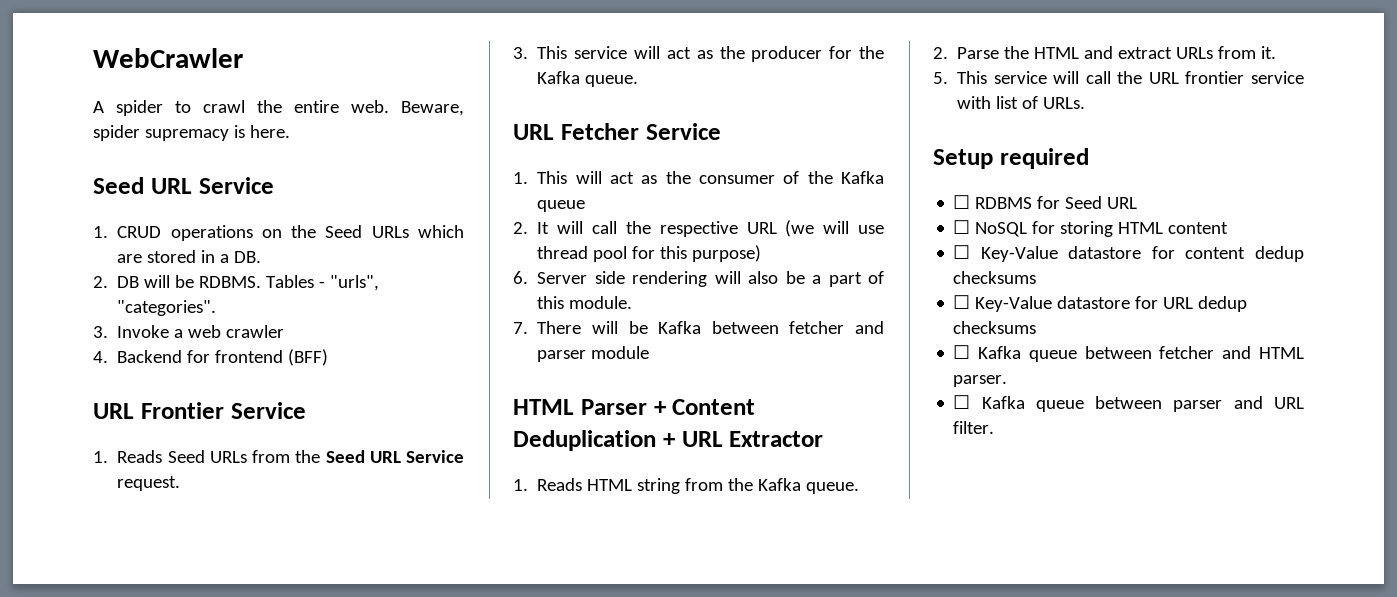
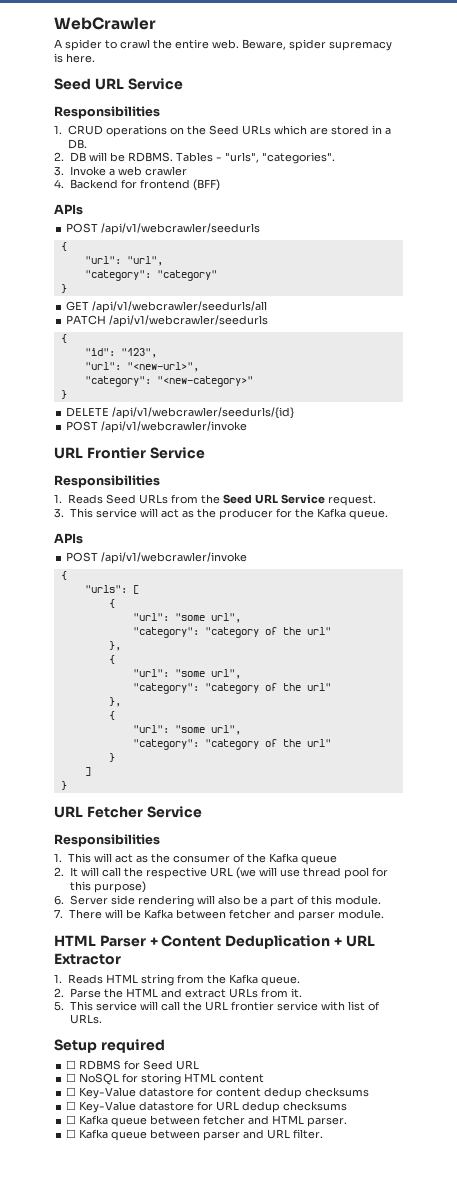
(274, 185) none -> [54,106,160,119] // Responsibilities
(329, 357) none -> [54,204,83,215] [66,223,261,235] [60,242,67,251] [84,256,163,266] [84,270,217,281] [60,284,67,293] [66,301,268,313] [66,315,269,327] [60,334,67,343] [84,348,157,358] [84,362,199,372] [84,376,253,387] [60,390,67,399] [66,407,295,419] [66,421,248,433] // APIs // POST /api/v1/webcrawler/seedurls // { // "url": "url", // "category": "category" // } // GET /api/v1/webcrawler/seedurls/all // PATCH /api/v1/webcrawler/seedurls // { // "id": "123", // "url": "<new-url>", // "category": "<new-category>" // } // DELETE /api/v1/webcrawler/seedurls/{id} // POST /api/v1/webcrawler/invoke
(306, 410) none -> [54,475,160,488] // Responsibilities
(639, 81) none -> [54,533,83,544] [66,552,248,564] [60,571,67,580] [84,585,139,594] [108,599,115,608] [132,613,241,623] [132,627,331,638] [108,641,121,651] [108,655,115,664] [132,669,241,679] [132,683,331,694] [108,697,121,707] [108,711,115,720] [132,725,241,735] [132,739,331,750] [108,753,115,762] [84,767,91,776] [60,781,67,790] // APIs // POST /api/v1/webcrawler/invoke // { // "urls": [ // { // "url": "some url", // "category": "category of the url" // }, // { // "url": "some url", // "category": "category of the url" // }, // { // "url": "some url", // "category": "category of the url" // } // ] // }
(721, 131) none -> [54,834,160,847] // Responsibilities
[591,346,650,359] module -> [337,909,384,919] module.

